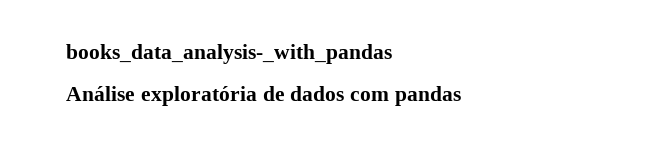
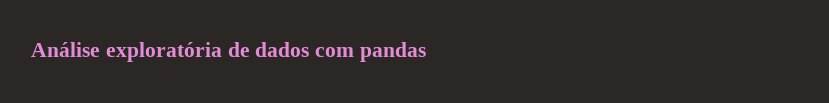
[66,44,392,64] books_data_analysis-_with_pandas // -> (31, 49) none

